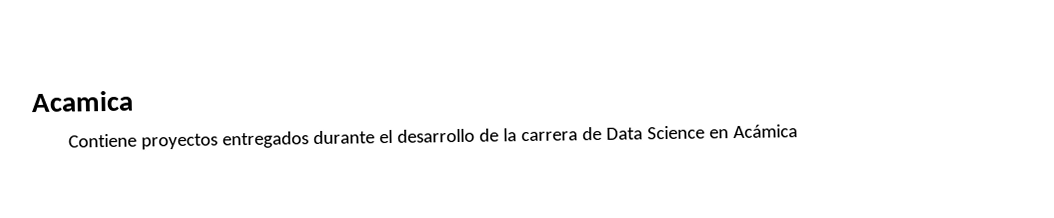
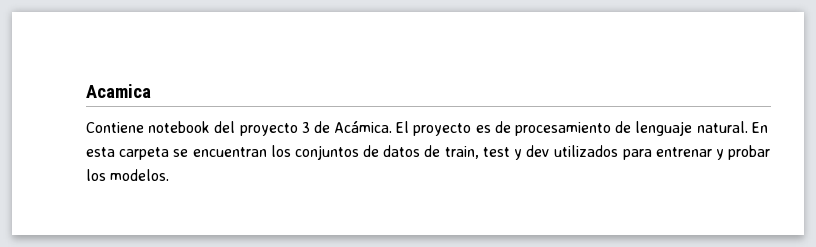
[141,124,799,150] proyectos entregados durante el desarrollo de la carrera de Data Science en Acámica -> [148,121,768,136] [86,145,771,160] [86,169,170,181] notebook del proyecto 3 de Acámica. El proyecto es de procesamiento de lenguaje natural. En esta carpeta se encuentran los conjuntos de datos de train, test y dev utilizados para entrenar y probar los modelos.

